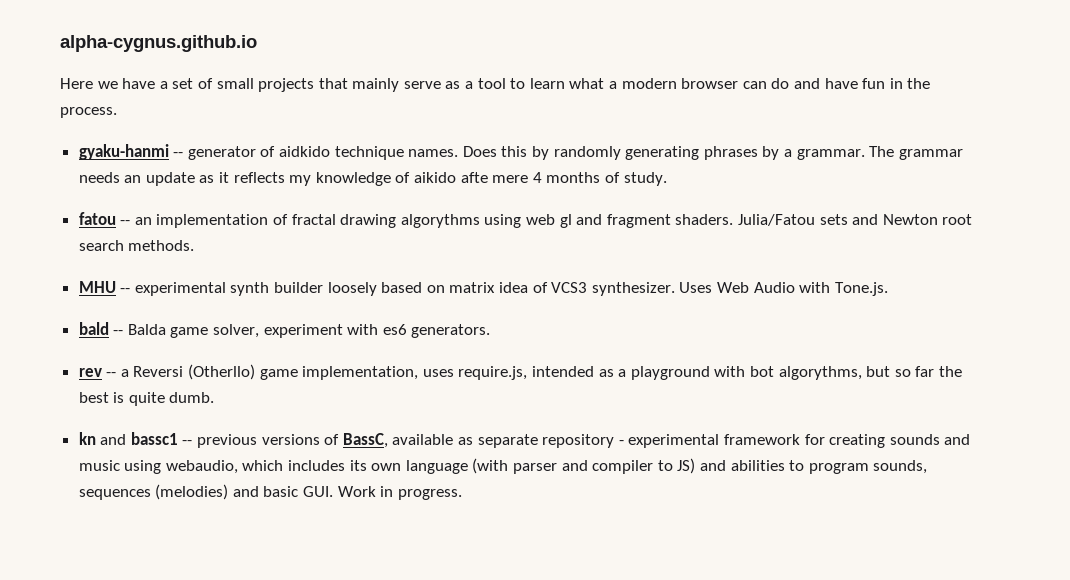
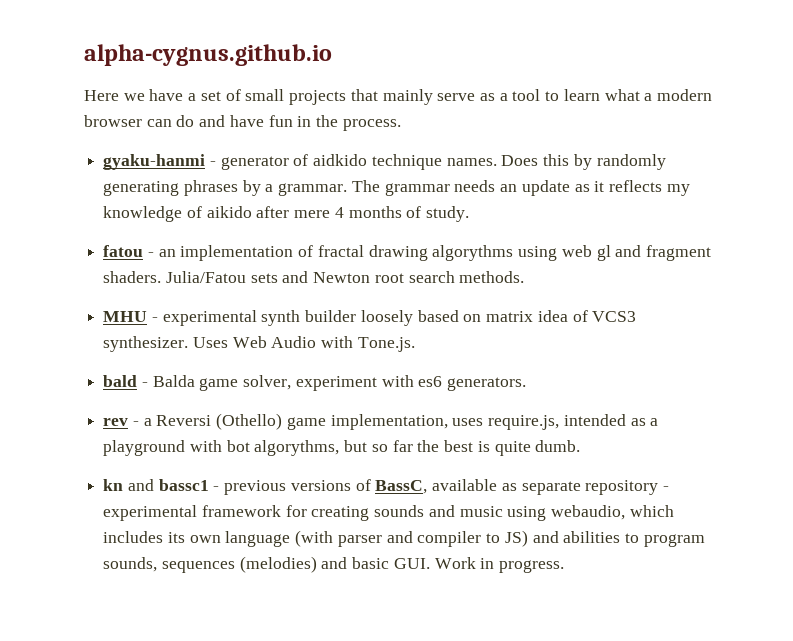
[173,152,184,157] -- -> [209,161,216,166] -
[460,172,488,183] afte -> [256,206,290,218] after
[120,220,131,225] -- -> [147,252,154,257] -
[120,288,131,293] -- -> [151,317,158,322] -
[113,330,124,335] -- -> [141,382,148,387] -
[106,372,117,377] -- -> [132,421,139,426] -
[188,364,256,380] (Otherllo) -> [216,413,283,430] (Othello)
[182,440,193,445] -- -> [213,486,220,491] -

